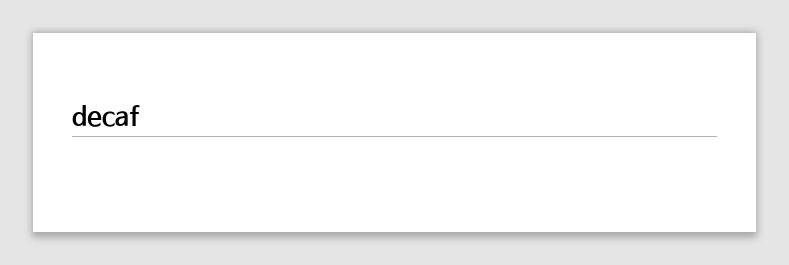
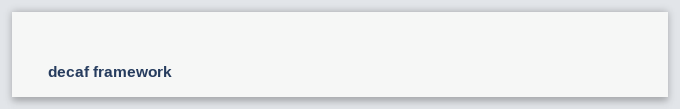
(140, 116) none -> [93,66,173,77] framework

